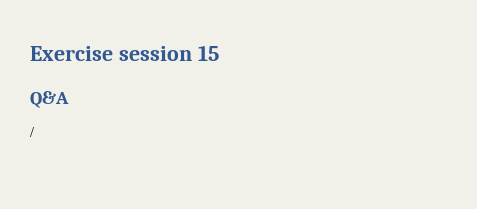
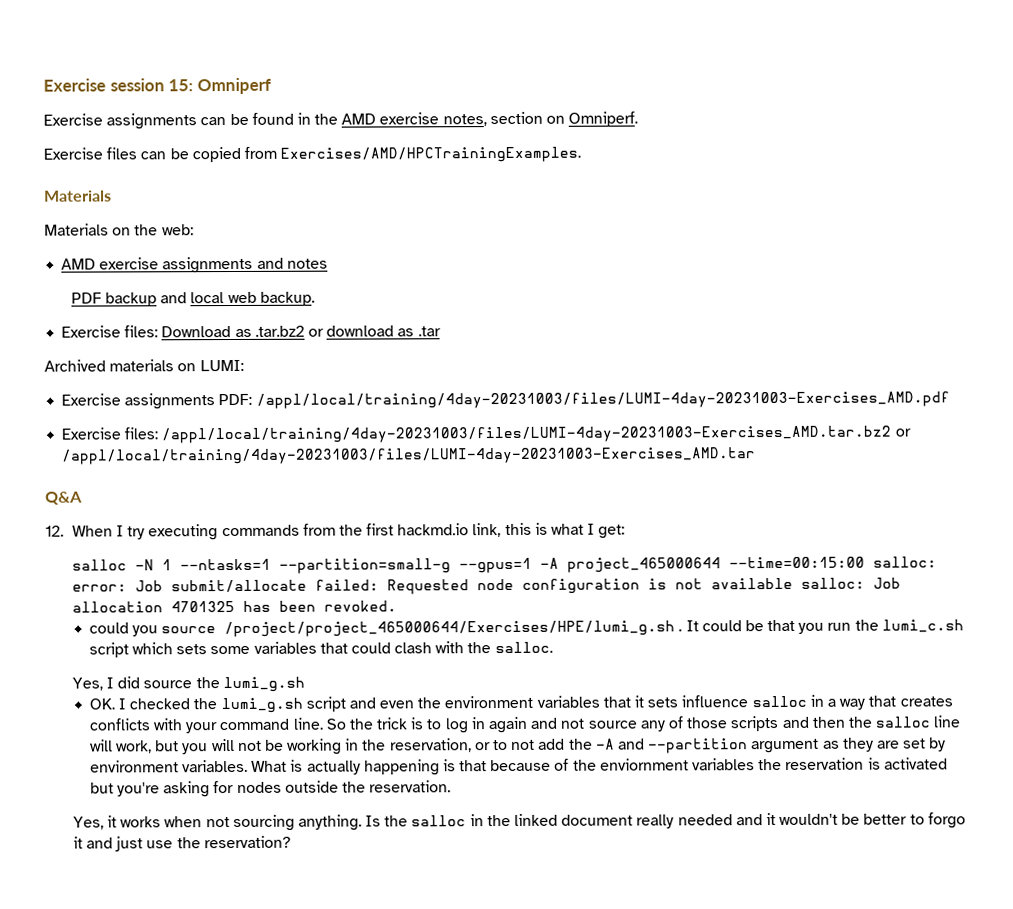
[197,45,219,61] [30,91,69,108] [30,127,35,137] 15 // Q&A // / -> [168,77,272,95] [43,111,639,130] [43,146,582,163] [44,190,112,202] [44,223,194,236] [61,256,328,274] [70,291,315,307] [61,325,441,338] [44,359,244,372] [61,391,950,410] [61,425,911,444] [61,447,757,465] [45,491,83,505] [45,522,626,541] [71,556,937,574] [71,577,901,595] [71,600,397,613] [88,619,964,638] [88,641,553,658] [71,676,305,693] [88,694,953,714] [88,715,962,734] [89,737,947,755] [89,757,948,776] [89,780,452,798] [72,812,966,832] [72,835,291,852] 15: Omniperf // Exercise assignments can be found in the AMD exercise notes, section on Omniperf. // Exercise files can be copied from Exercises/AMD/HPCTrainingExamples. // Materials // Materials on the web: // AMD exercise assignments and notes // PDF backup and local web backup. // Exercise files: Download as .tar.bz2 or download as .tar // Archived materials on LUMI: // Exercise assignments PDF: /appl/local/training/4day-20231003/files/LUMI-4day-20231003-Exercises_AMD.pdf // Exercise files: /appl/local/training/4day-20231003/files/LUMI-4day-20231003-Exercises_AMD.tar.bz2 or /appl/local/training/4day-20231003/files/LUMI-4day-20231003-Exercises_AMD.tar // Q&A // 12. When I try executing commands from the first hackmd.io link, this is what I get: // salloc -N 1 --ntasks=1 --partition=small-g --gpus=1 -A project_465000644 --time=00:15:00 salloc: error: Job submit/allocate failed: Requested node configuration is not available salloc: Job allocation 4701325 has been revoked. // could you source /project/project_465000644/Exercises/HPE/lumi_g.sh . It could be that you run the lumi_c.sh script which sets some variables that could clash with the salloc. // Yes, I did source the lumi_g.sh // OK. I checked the lumi_g.sh script and even the environment variables that it sets influence salloc in a way that creates conflicts with your command line. So the trick is to log in again and not source any of those scripts and then the salloc line will work, but you will not be working in the reservation, or to not add the -A and --partition argument as they are set by environment variables. What is actually happening is that because of the enviornment variables the reservation is activated but you're asking for nodes outside the reservation. // Yes, it works when not sourcing anything. Is the salloc in the linked document really needed and it wouldn't be better to forgo it and just use the reservation?

